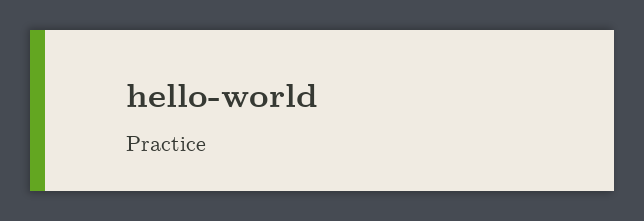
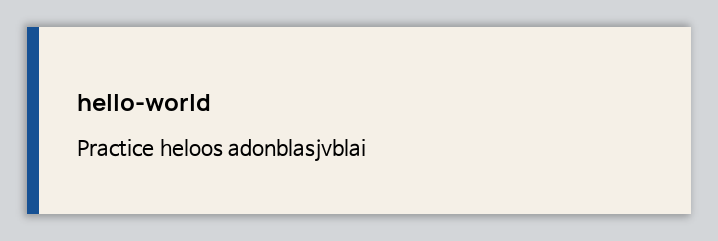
(206, 143) none -> [159,139,367,162] heloos adonblasjvblai

